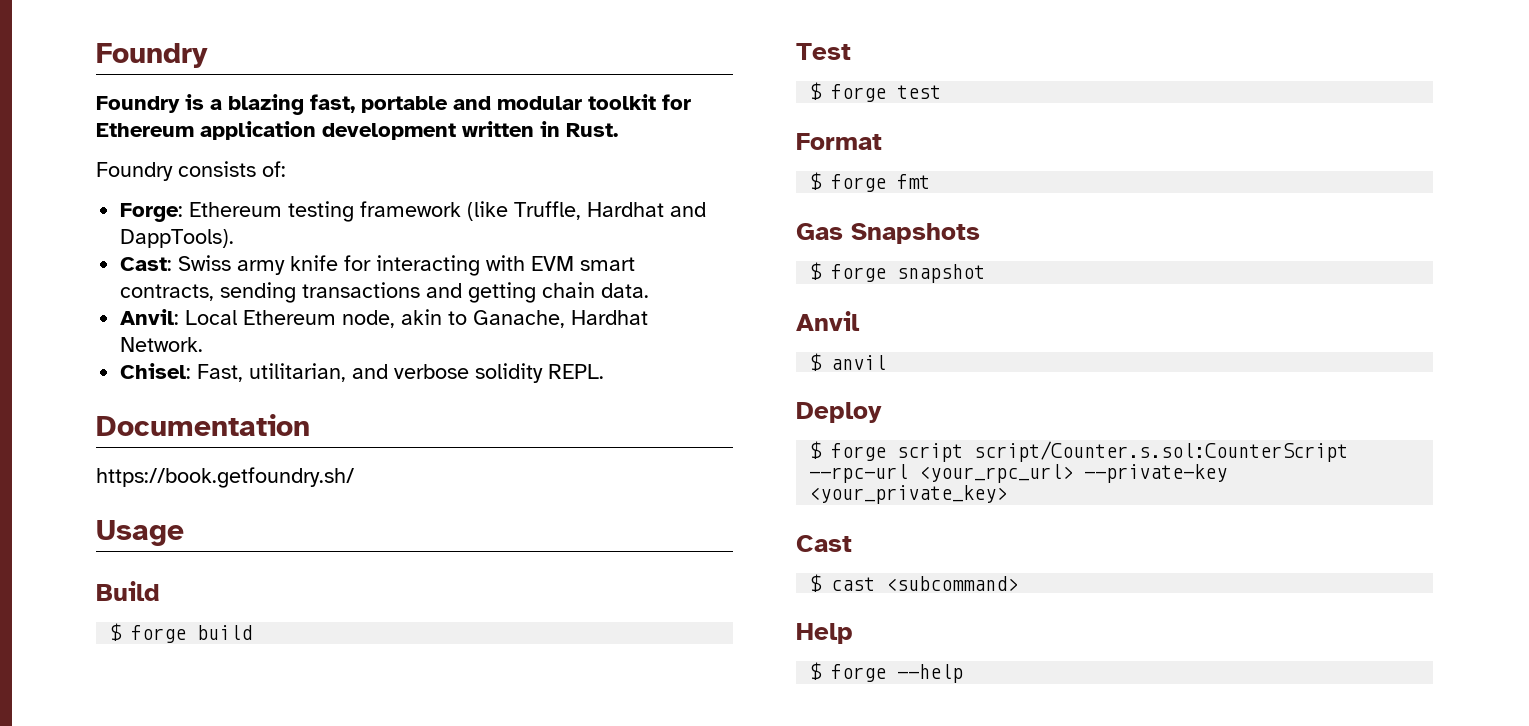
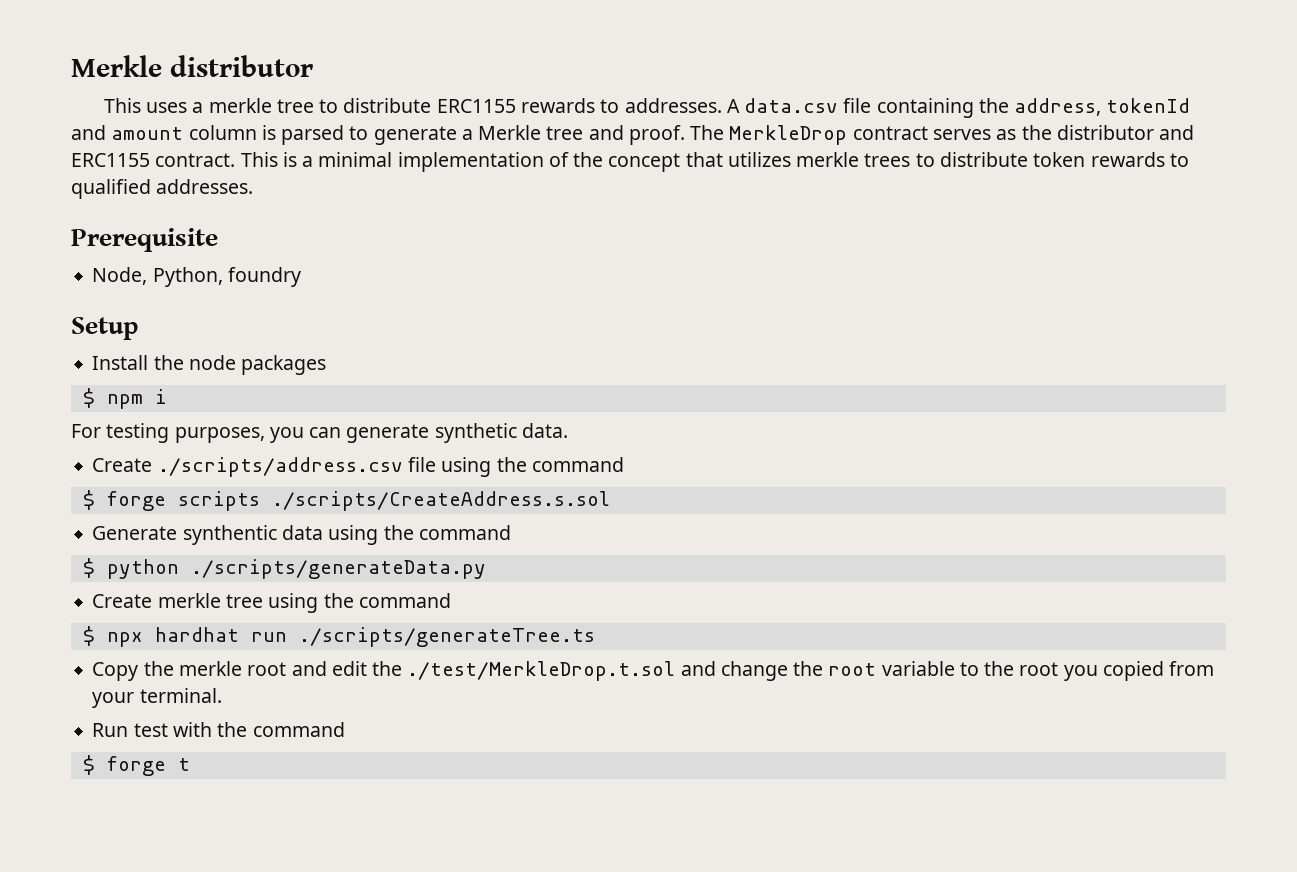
[96,43,208,68] [96,94,691,115] [96,121,618,140] [96,161,286,181] [120,201,707,222] [120,229,235,248] [120,255,636,276] [120,282,650,303] [120,309,649,328] [120,337,204,352] [120,363,605,383] [96,414,310,436] [96,467,354,488] [96,520,184,546] [96,581,160,601] [109,623,253,643] [796,43,851,60] [809,82,942,102] [796,133,882,150] [809,172,931,192] [796,223,980,244] [809,262,986,283] [796,311,860,331] [809,353,887,371] [796,402,882,423] [809,441,1349,462] [809,464,1228,483] [809,485,1008,504] [796,535,852,552] [809,574,1019,592] [796,623,853,644] [809,662,964,683] Foundry // Foundry is a blazing fast, portable and modular toolkit for Ethereum application development written in Rust. // Foundry consists of: // Forge: Ethereum testing framework (like Truffle, Hardhat and DappTools). // Cast: Swiss army knife for interacting with EVM smart contracts, sending transactions and getting chain data. // Anvil: Local Ethereum node, akin to Ganache, Hardhat Network. // Chisel: Fast, utilitarian, and verbose solidity REPL. // Documentation // https://book.getfoundry.sh/ // Usage // Build // $ forge build // Test // $ forge test // Format // $ forge fmt // Gas Snapshots // $ forge snapshot // Anvil // $ anvil // Deploy // $ forge script script/Counter.s.sol:CounterScript --rpc-url <your_rpc_url> --private-key <your_private_key> // Cast // $ cast <subcommand> // Help // $ forge --help -> [71,55,313,77] [103,98,1191,118] [71,125,1195,145] [71,152,1189,172] [71,179,254,199] [71,228,218,252] [92,267,301,287] [71,317,138,340] [92,355,327,375] [82,388,167,409] [71,423,568,443] [92,457,624,477] [82,490,610,511] [92,525,511,545] [82,558,486,579] [92,593,451,613] [82,626,595,647] [92,661,1215,681] [92,688,222,708] [92,722,345,737] [82,755,190,776] Merkle distributor // This uses a merkle tree to distribute ERC1155 rewards to addresses. A data.csv file containing the address, tokenId and amount column is parsed to generate a Merkle tree and proof. The MerkleDrop contract serves as the distributor and ERC1155 contract. This is a minimal implementation of the concept that utilizes merkle trees to distribute token rewards to qualified addresses. // Prerequisite // Node, Python, foundry // Setup // Install the node packages // $ npm i // For testing purposes, you can generate synthetic data. // Create ./scripts/address.csv file using the command // $ forge scripts ./scripts/CreateAddress.s.sol // Generate synthentic data using the command // $ python ./scripts/generateData.py // Create merkle tree using the command // $ npx hardhat run ./scripts/generateTree.ts // Copy the merkle root and edit the ./test/MerkleDrop.t.sol and change the root variable to the root you copied from your terminal. // Run test with the command // $ forge t

